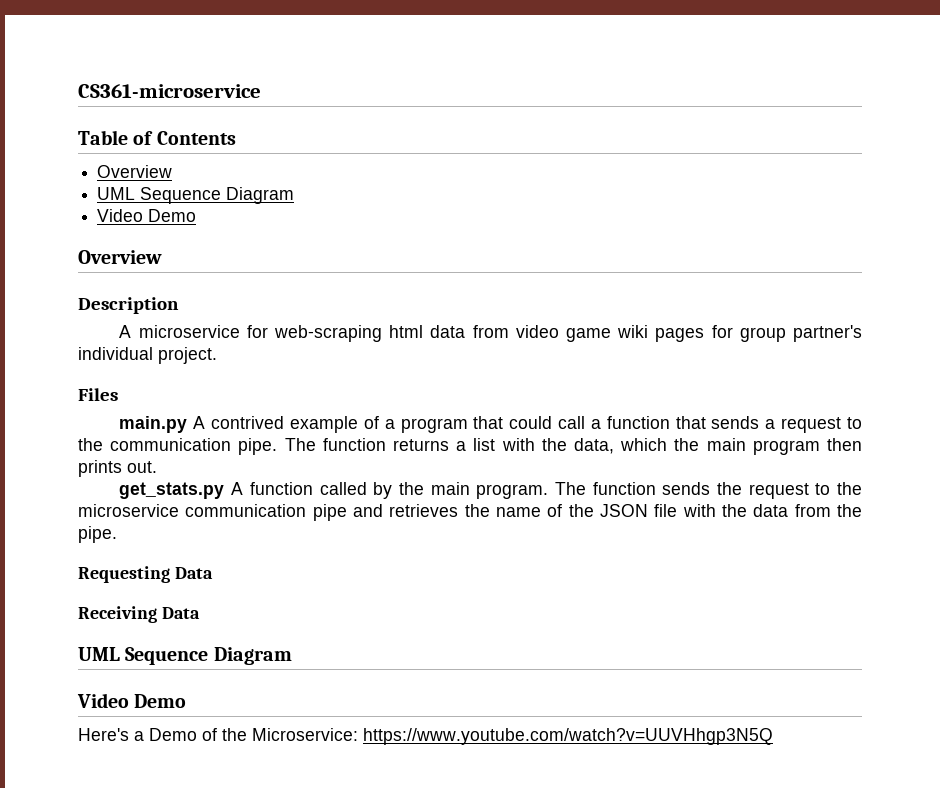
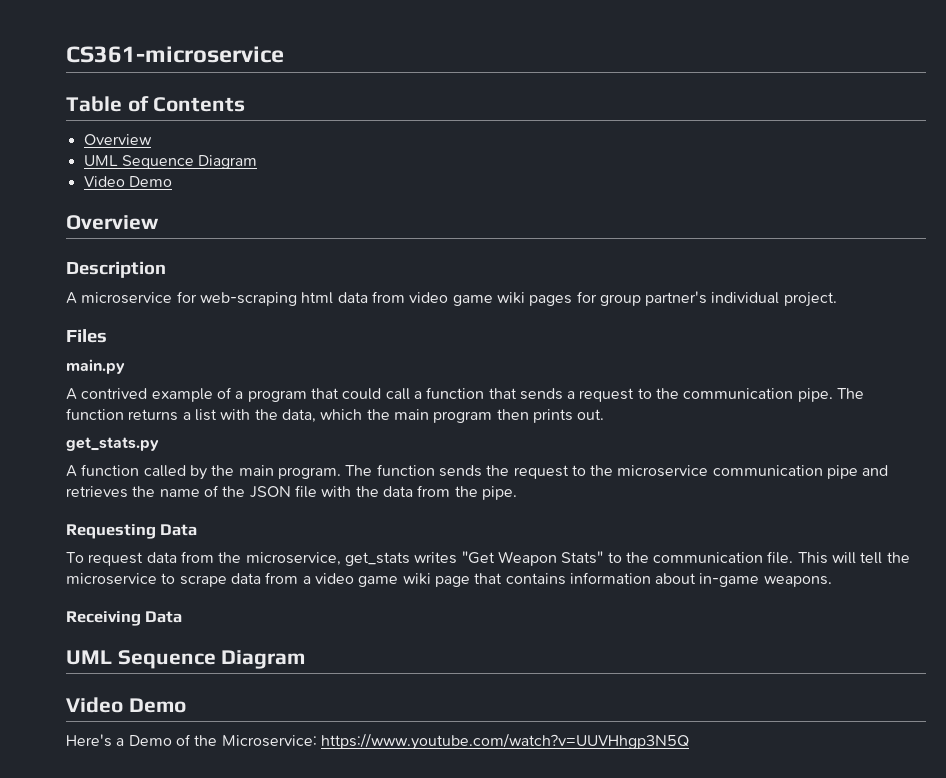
(188, 424) none -> (125, 366) //
(225, 490) none -> (159, 444) //
(213, 573) none -> [66,551,910,566] [66,572,832,587] // To request data from the microservice, get_stats writes "Get Weapon Stats" to the communication file. This will tell the microservice to scrape data from a video game wiki page that contains information about in-game weapons.

